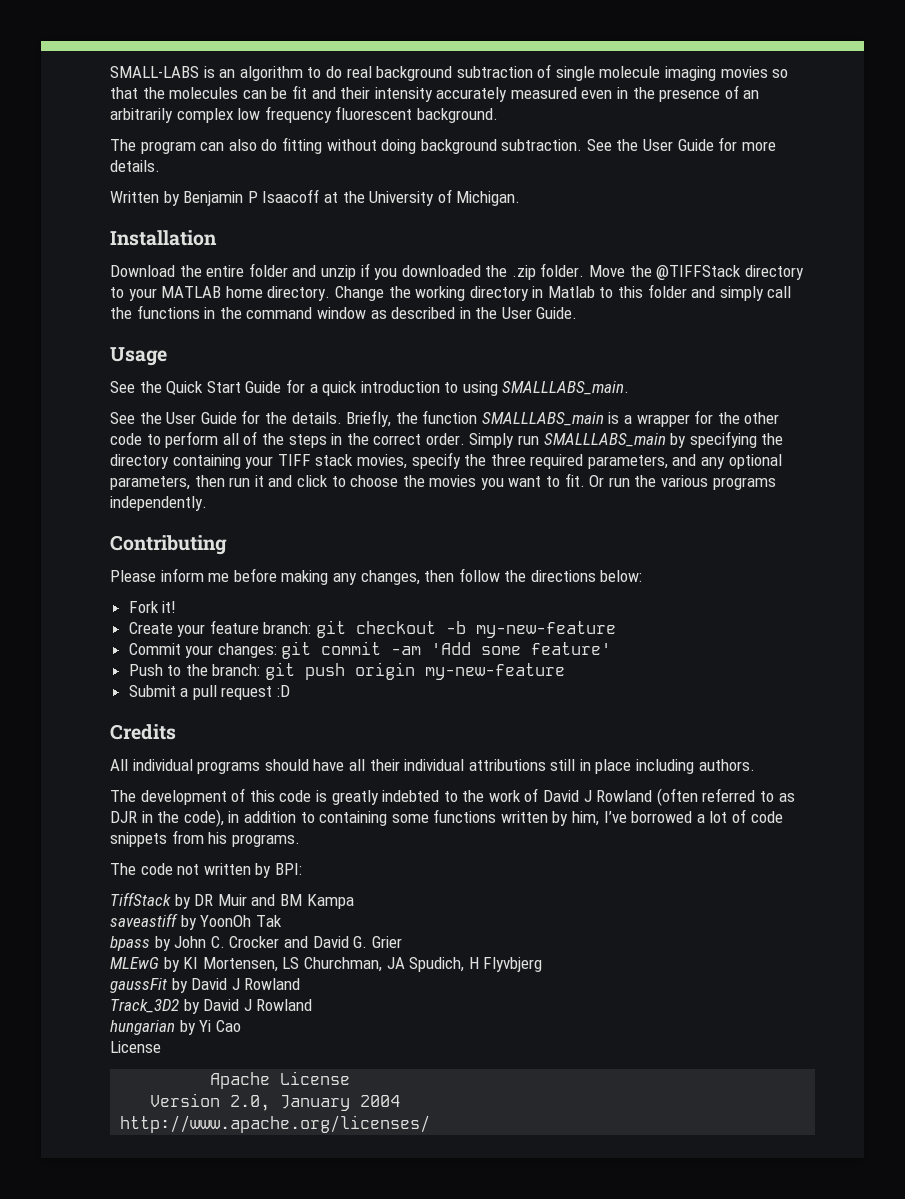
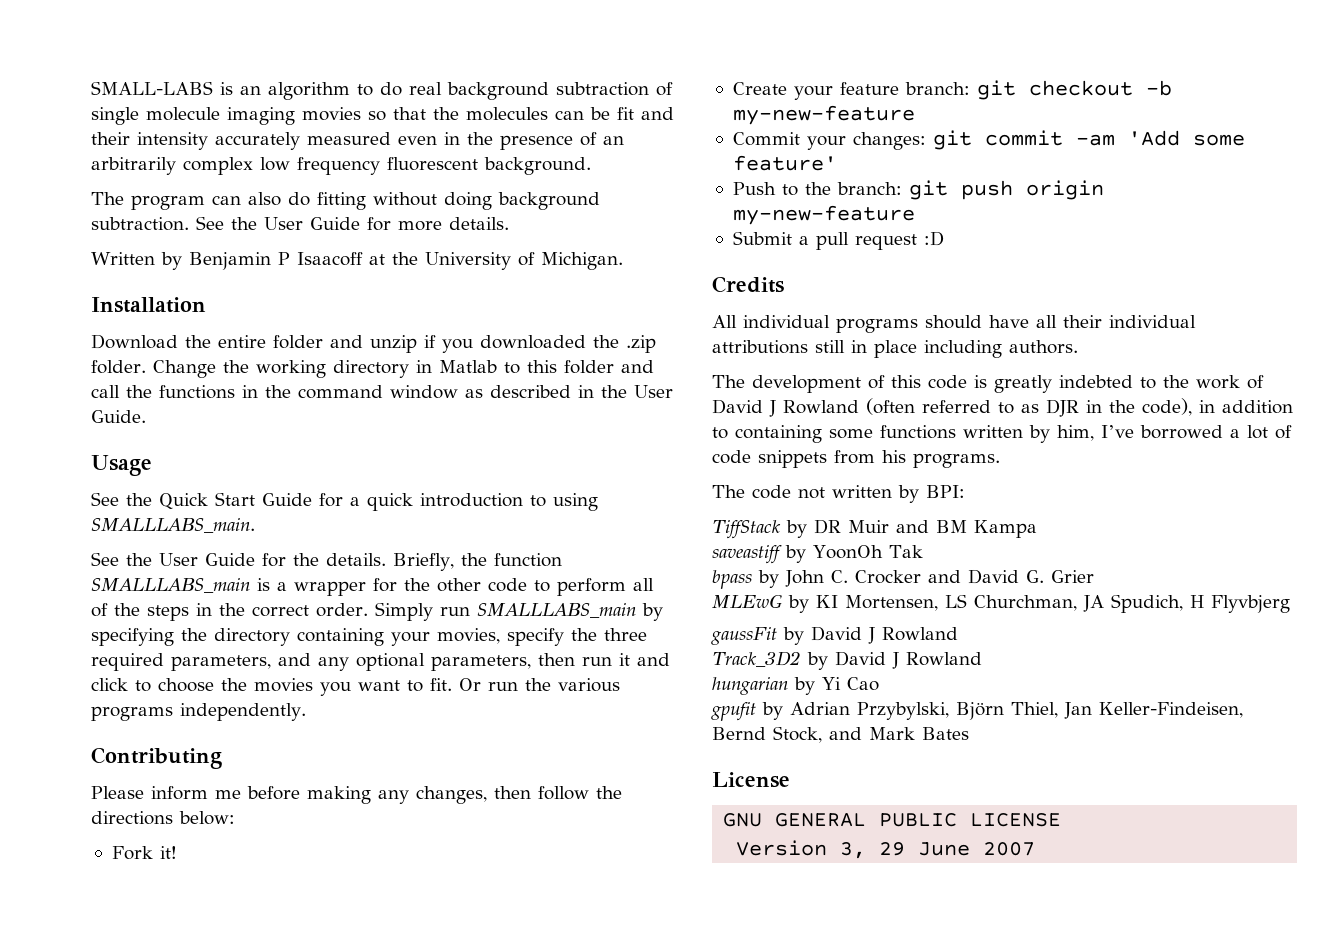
[589,265,804,280] [110,286,331,301] Move the @TIFFStack directory to your MATLAB home directory. -> (146, 367) none
[719,286,764,301] simply -> (654, 366) none
[277,454,354,466] TIFF stack -> (430, 639) none
[110,1041,161,1053] [210,1071,351,1089] [150,1093,401,1111] [120,1115,431,1133] License // Apache License // Version 2.0, January 2004 // http://www.apache.org/licenses/ -> [711,702,1243,721] [712,726,969,743] [712,772,790,788] [723,813,1062,827] [736,840,1036,859] gpufit by Adrian Przybylski, Björn Thiel, Jan Keller-Findeisen, Bernd Stock, and Mark Bates // License // GNU GENERAL PUBLIC LICENSE // Version 3, 29 June 2007

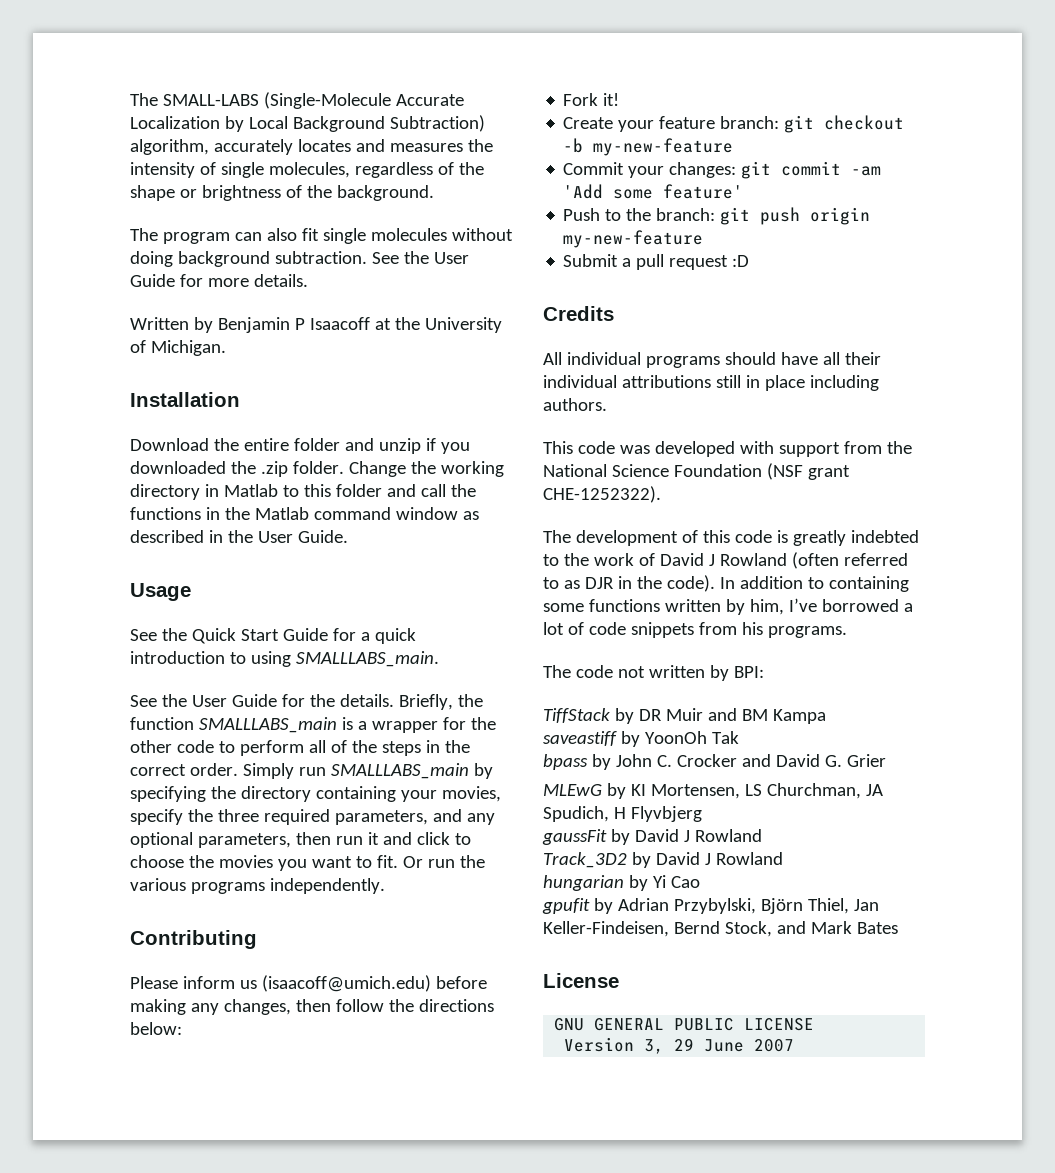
[91,81,673,100] [91,107,674,125] [91,132,624,150] [91,157,478,175] SMALL-LABS is an algorithm to do real background subtraction of single molecule imaging movies so that the molecules can be fit and their intensity accurately measured even in the presence of an arbitrarily complex low frequency fluorescent -> [130,92,464,109] [130,115,485,132] [130,139,493,155] [130,162,484,178] [130,185,332,201] The SMALL-LABS (Single-Molecule Accurate Localization by Local Background Subtraction) algorithm, accurately locates and measures the intensity of single molecules, regardless of the shape or brightness of the
[288,192,366,210] do fitting -> [301,228,447,244] fit single molecules
(291, 391) none -> [254,507,309,520] Matlab
[215,790,241,799] me -> [239,975,431,992] us (isaacoff@umich.edu)
(1078, 347) none -> [543,441,912,457] [543,463,850,480] [543,486,661,503] // This code was developed with support from the National Science Foundation (NSF grant CHE-1252322).
[1142,398,1215,416] code), in -> [666,575,735,592] code). In

